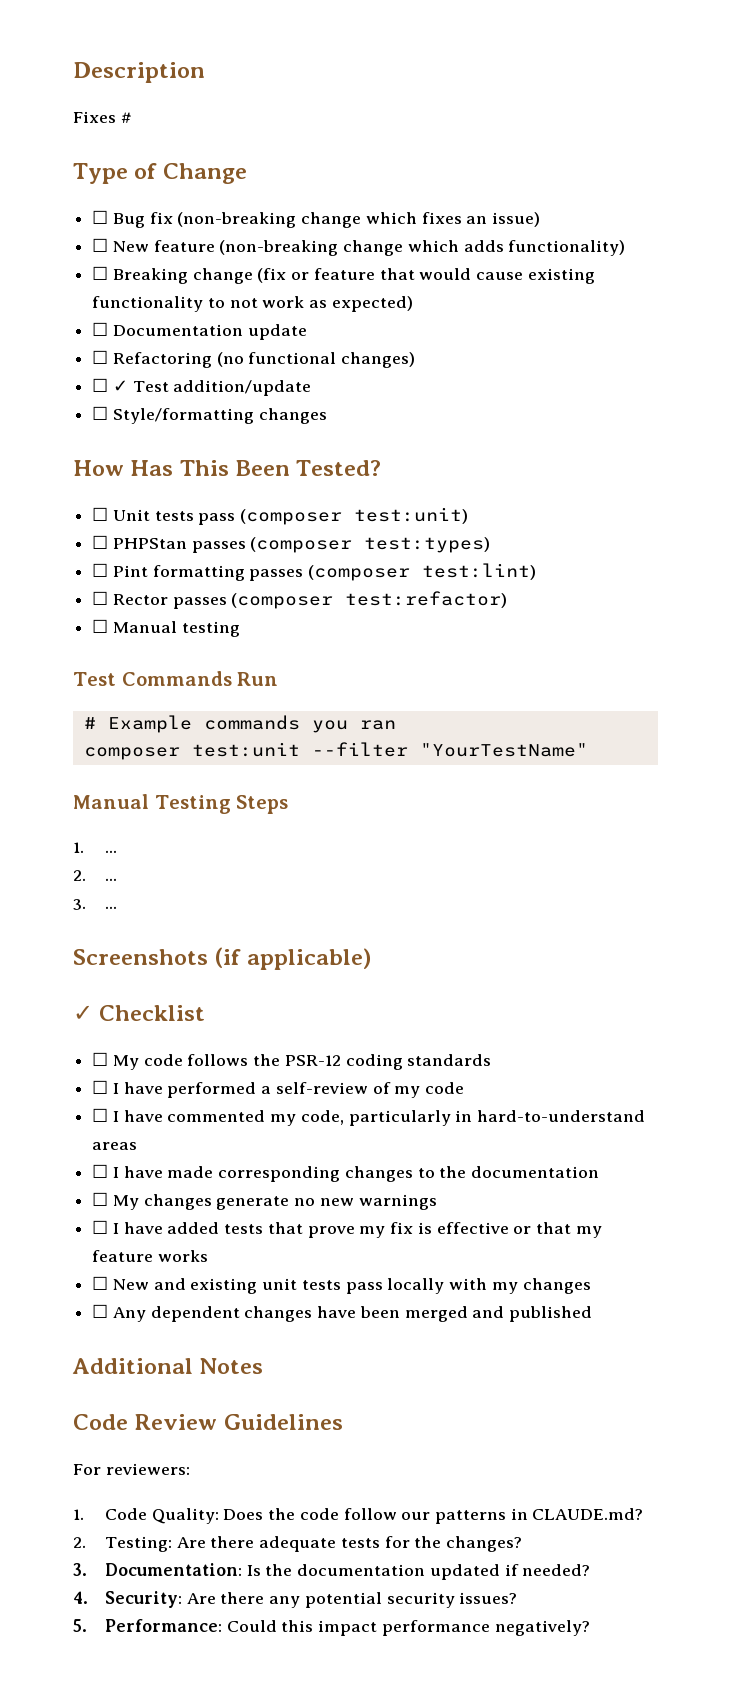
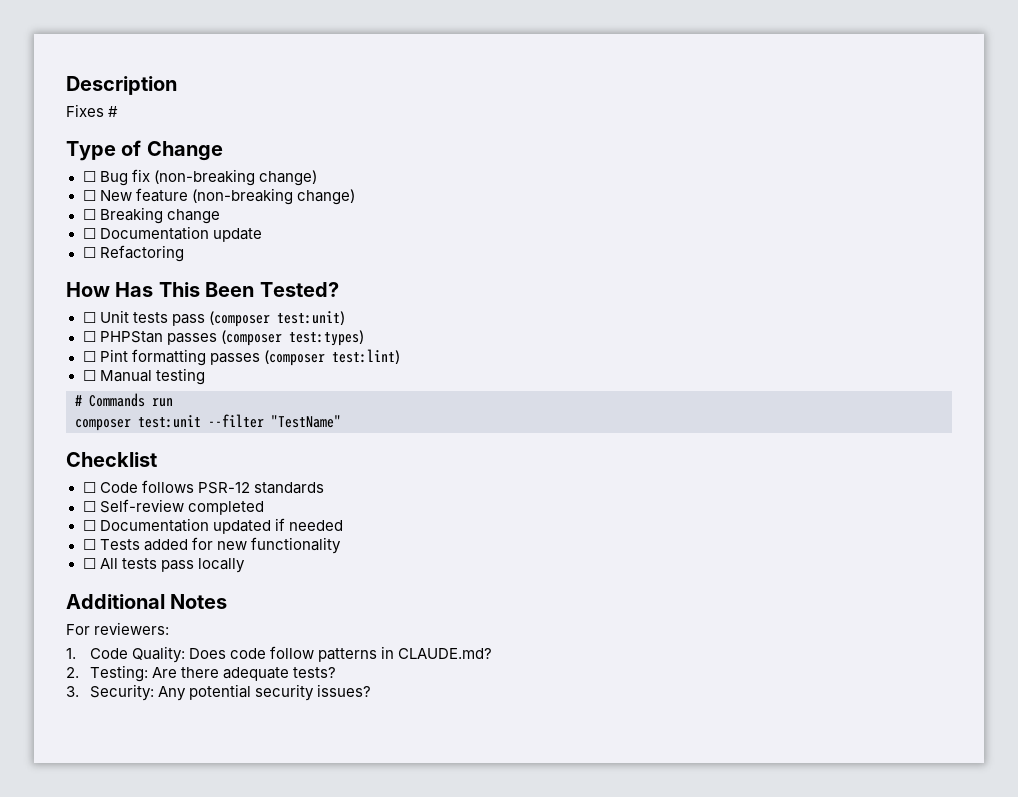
[301,212,541,228] change which fixes an issue) -> [258,170,317,186] change)
[343,240,626,256] change which adds functionality) -> [296,189,355,205] change)
[257,268,595,284] [92,296,413,312] (fix or feature that would cause existing functionality to not work as expected) -> (220, 216) none
[216,352,416,368] [92,378,312,396] [92,406,327,424] (no functional changes) // ☐ ✓ Test addition/update // ☐ Style/formatting changes -> (184, 253) none
[112,591,508,609] [92,619,240,637] [73,671,279,686] [83,715,396,733] [83,742,588,760] [73,794,289,814] [73,842,117,853] [73,870,117,881] [73,899,117,910] [73,947,371,970] [73,1005,206,1021] [92,1052,492,1070] [92,1080,465,1098] [92,1108,646,1126] [92,1142,138,1150] [92,1164,600,1182] [92,1192,437,1210] [92,1220,602,1238] [92,1250,208,1262] [92,1276,591,1294] [92,1304,593,1322] Rector passes (composer test:refactor) // ☐ Manual testing // Test Commands Run // # Example commands you ran // composer test:unit --filter "YourTestName" // Manual Testing Steps // 1. ... // 2. ... // 3. ... // Screenshots (if applicable) // ✓ Checklist // ☐ My code follows the PSR-12 coding standards // ☐ I have performed a self-review of my code // ☐ I have commented my code, particularly in hard-to-understand areas // ☐ I have made corresponding changes to the documentation // ☐ My changes generate no new warnings // ☐ I have added tests that prove my fix is effective or that my feature works // ☐ New and existing unit tests pass locally with my changes // ☐ Any dependent changes have been merged and published -> [99,368,205,385] [75,393,173,407] [75,414,341,431] [66,452,157,467] [82,480,324,494] [82,499,264,515] [82,518,343,534] [82,537,341,554] [82,558,245,573] Manual testing // # Commands run // composer test:unit --filter "TestName" // Checklist // ☐ Code follows PSR-12 standards // ☐ Self-review completed // ☐ Documentation updated if needed // ☐ Tests added for new functionality // ☐ All tests pass locally
[73,1414,343,1430] // Code Review Guidelines -> (228, 601) none
[268,1508,296,1520] the -> (226, 653) none
[401,1512,431,1520] our -> (314, 652) none
[340,1536,522,1552] [73,1563,591,1580] [73,1591,518,1608] [73,1619,590,1636] tests for the changes? // 3. Documentation: Is the documentation updated if needed? // 4. Security: Are there any potential security issues? // 5. Performance: Could this impact performance negatively? -> [292,667,336,678] [66,684,371,701] tests? // 3. Security: Any potential security issues?

